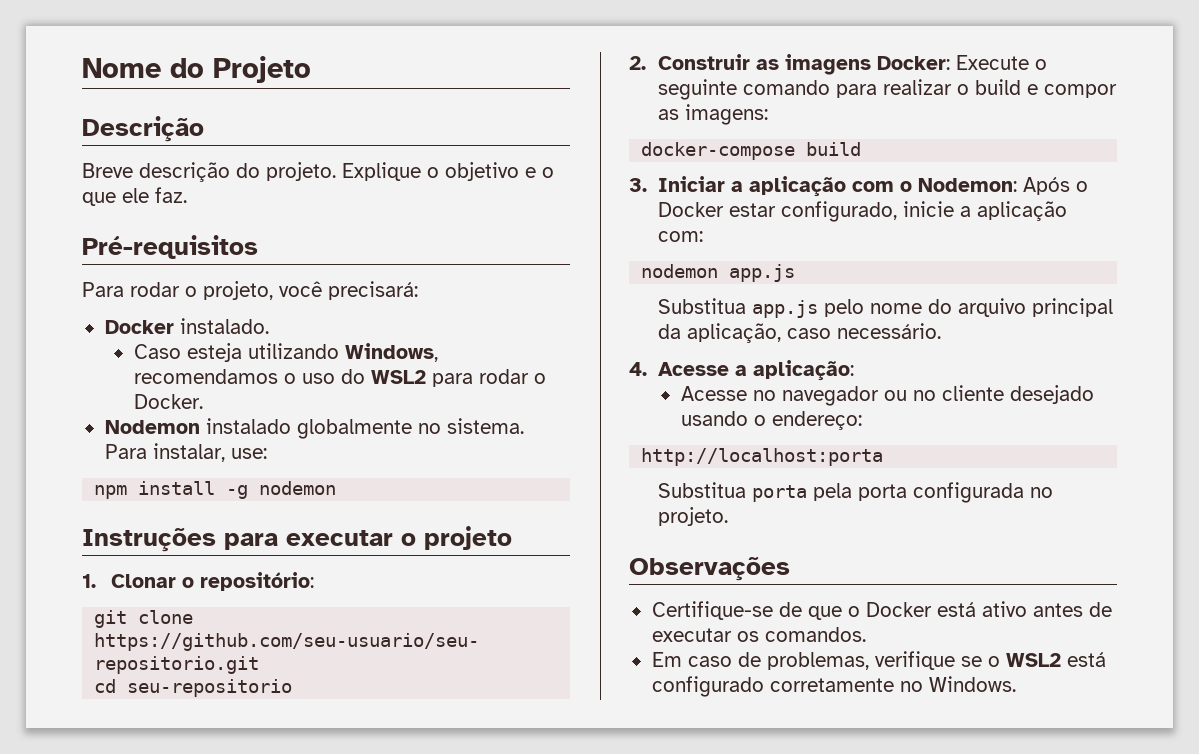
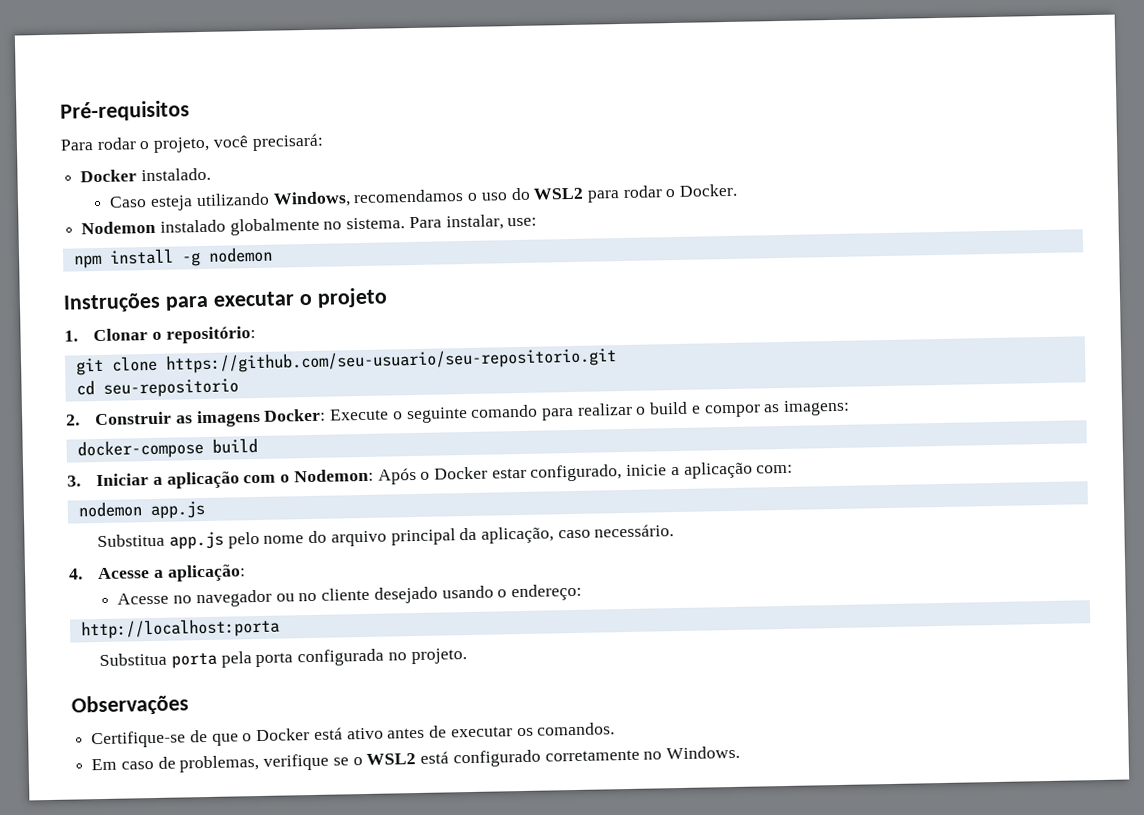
[82,56,311,83] [82,116,204,142] [82,162,554,182] [82,187,187,206] Nome do Projeto // Descrição // Breve descrição do projeto. Explique o objetivo e o que ele faz. // -> (60, 111) none

